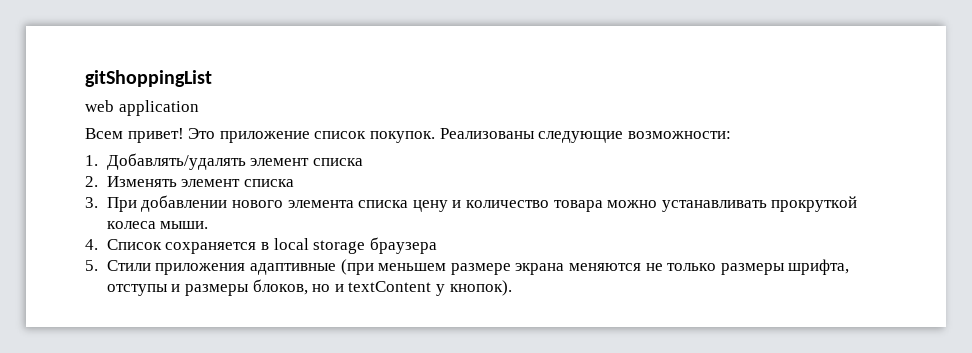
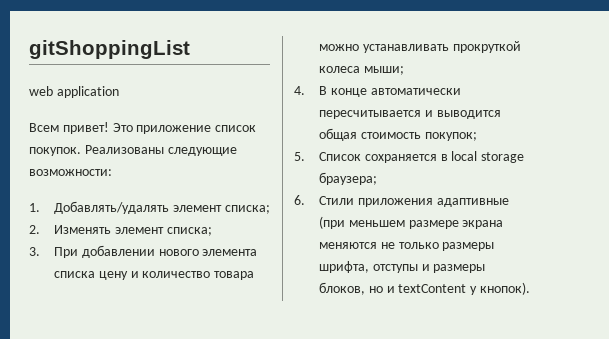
[312,158,363,166] списка -> [224,205,270,214] списка;
[243,179,294,187] списка -> [166,227,212,236] списка;
[160,221,209,229] [85,239,98,250] мыши. // 4. -> [363,66,404,75] [294,86,461,97] [319,110,501,119] [319,128,477,141] [294,152,305,161] мыши; // 4. В конце автоматически пересчитывается и выводится общая стоимость покупок; // 5.
[369,237,437,254] [85,260,98,271] браузера // 5. -> [319,172,378,185] [294,195,305,205] браузера; // 6.

